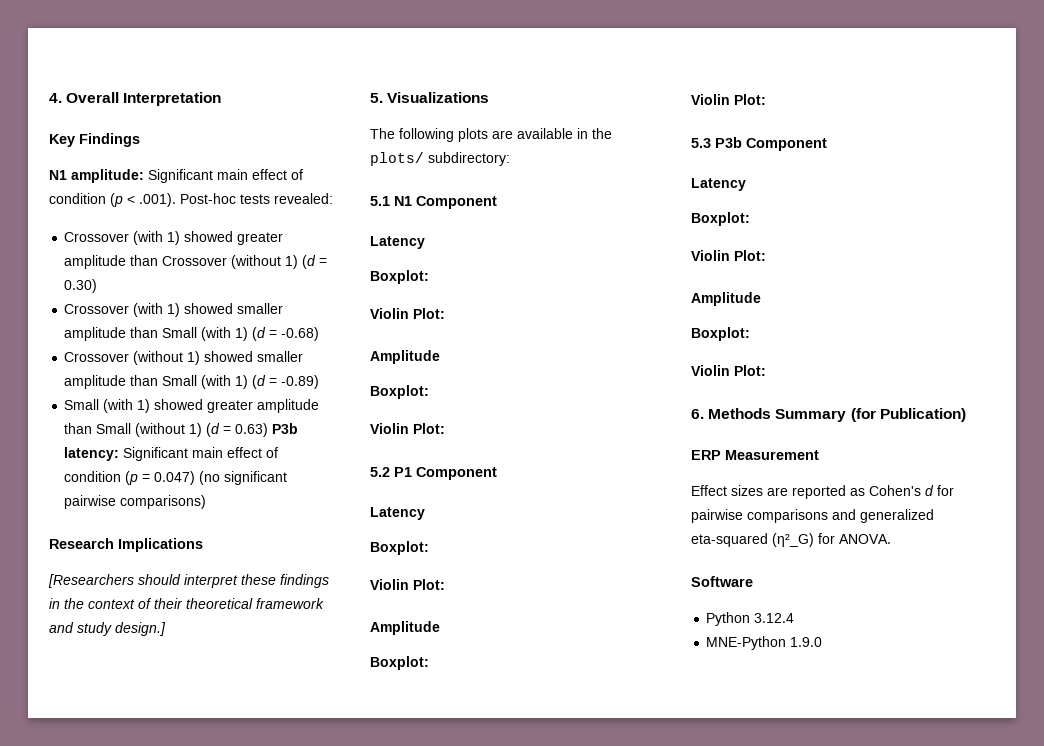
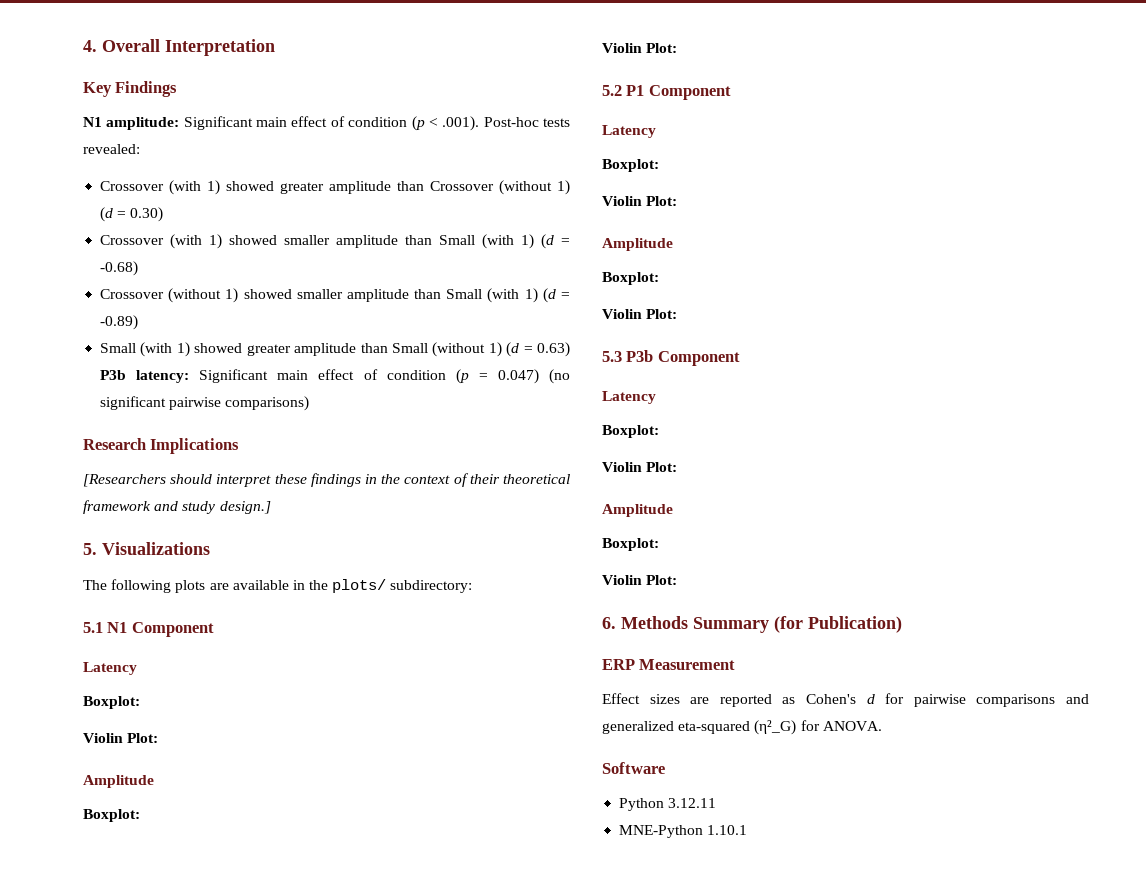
[754,613,795,623] 3.12.4 -> [668,798,717,808] 3.12.11
[790,637,823,647] 1.9.0 -> [707,825,748,835] 1.10.1

